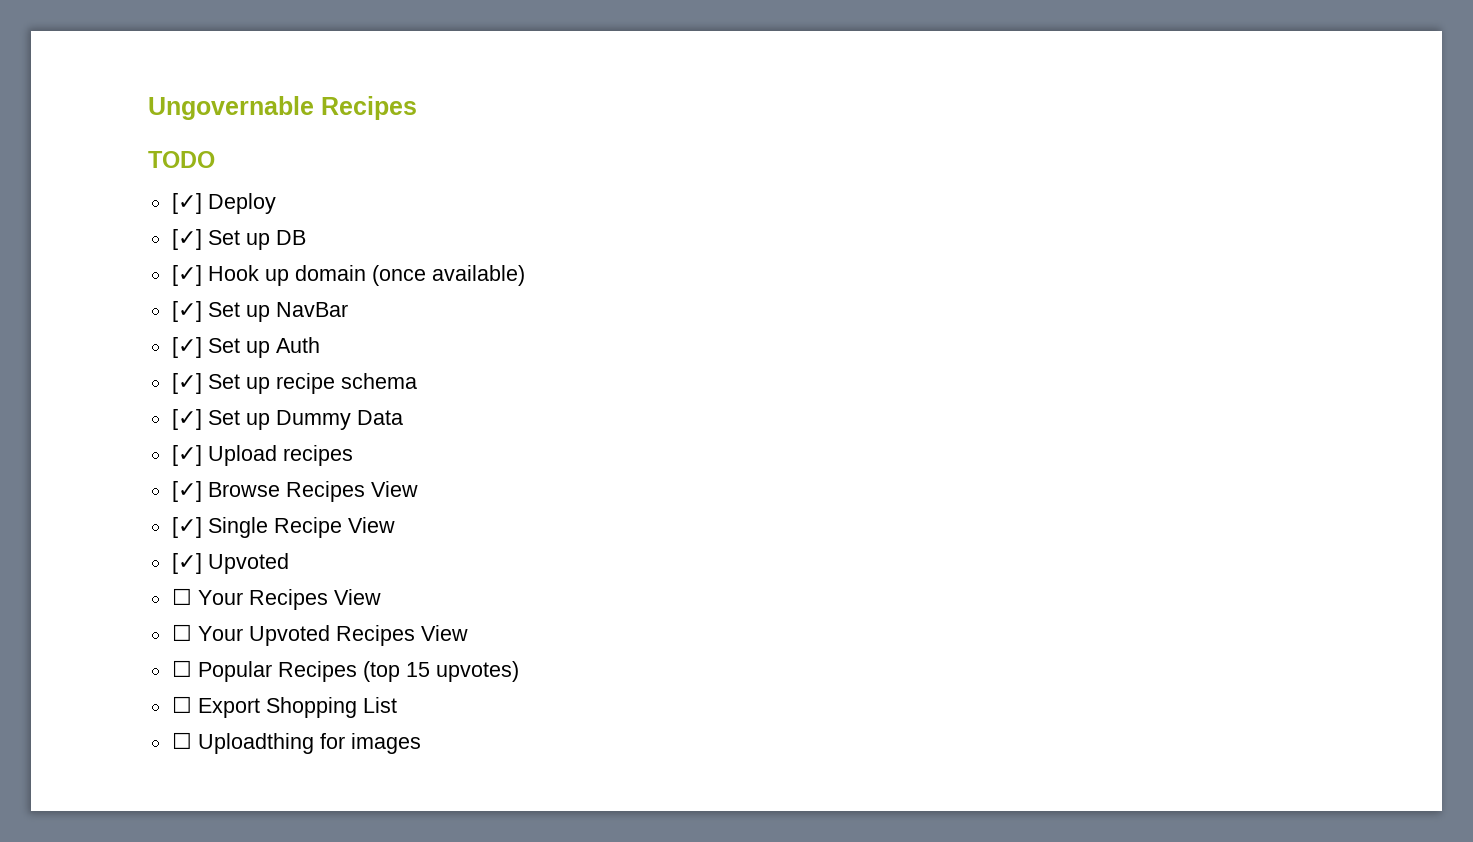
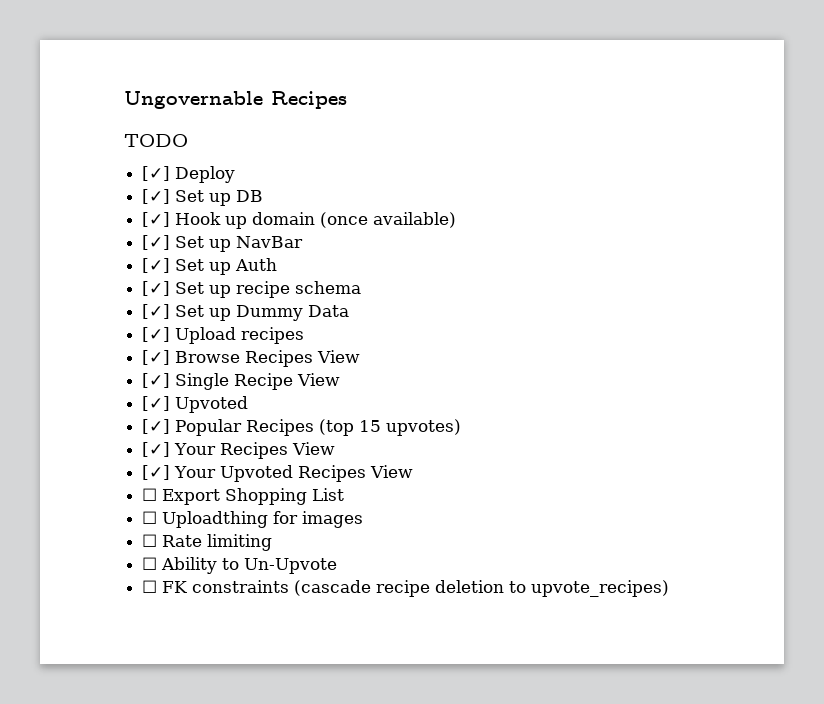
[171,588,381,610] [171,624,468,646] [171,660,192,677] ☐ Your Recipes View // ☐ Your Upvoted Recipes View // ☐ -> [142,419,171,434] [✓]
(519, 671) none -> [142,442,336,459] [142,465,414,482] // [✓] Your Recipes View // [✓] Your Upvoted Recipes View
(421, 743) none -> [142,534,273,551] [142,557,338,574] [142,580,670,597] // ☐ Rate limiting // ☐ Ability to Un-Upvote // ☐ FK constraints (cascade recipe deletion to upvote_recipes)

